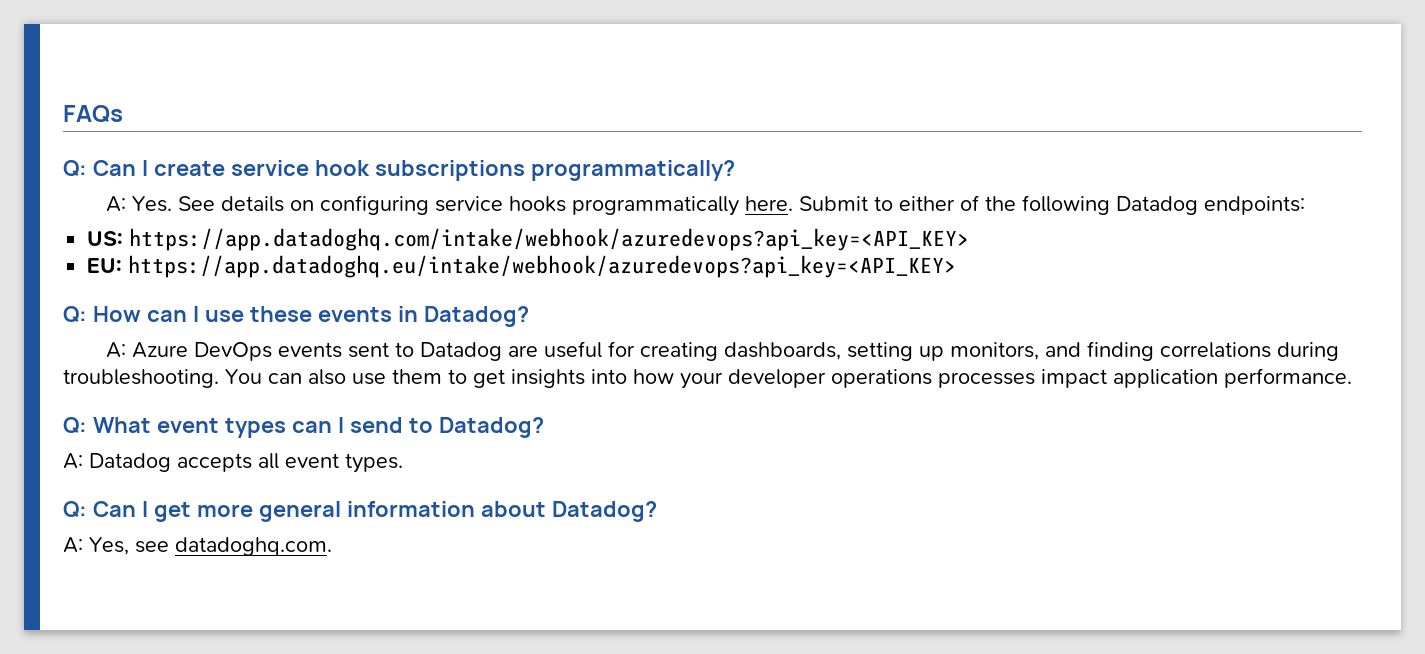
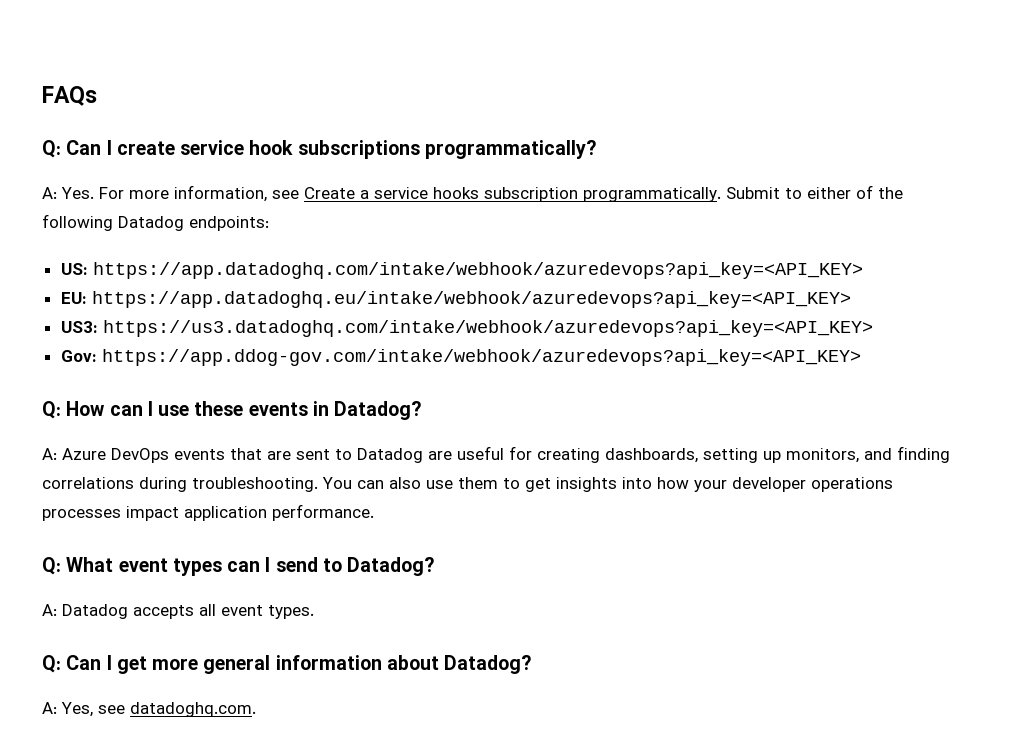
[178,195,794,216] See details on configuring service hooks programmatically here. -> [99,185,721,202] For more information, see Create a service hooks subscription programmatically.
(957, 266) none -> [60,320,873,337] [60,349,861,366] // US3: https://us3.datadoghq.com/intake/webhook/azuredevops?api_key=<API_KEY> // Gov: https://app.ddog-gov.com/intake/webhook/azuredevops?api_key=<API_KEY>
(343, 350) none -> [230,448,291,460] that are

